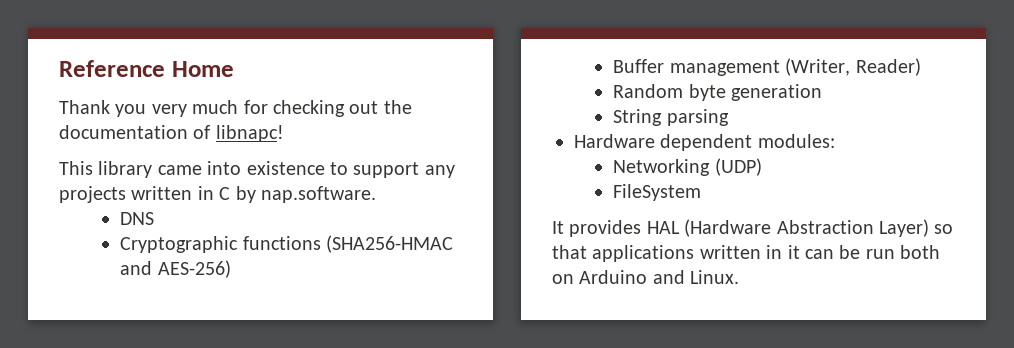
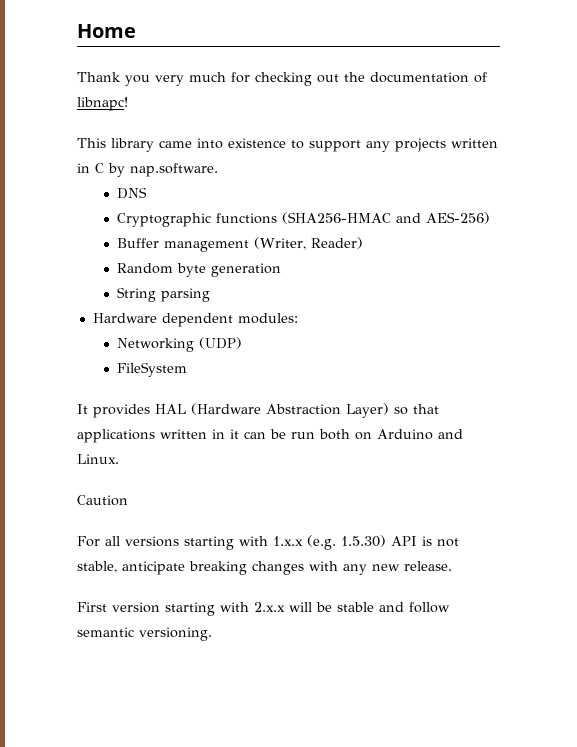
[59,60,165,77] Reference -> (77, 31) none
(740, 277) none -> [77,495,128,506] [77,535,459,550] [77,561,452,575] [77,602,450,616] [77,627,212,641] // Caution // For all versions starting with 1.x.x (e.g. 1.5.30) API is not stable, anticipate breaking changes with any new release. // First version starting with 2.x.x will be stable and follow semantic versioning.

